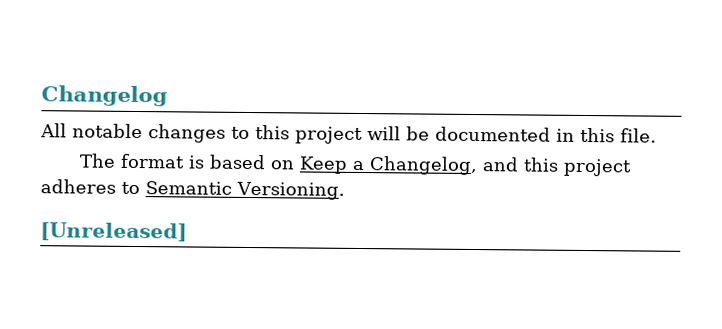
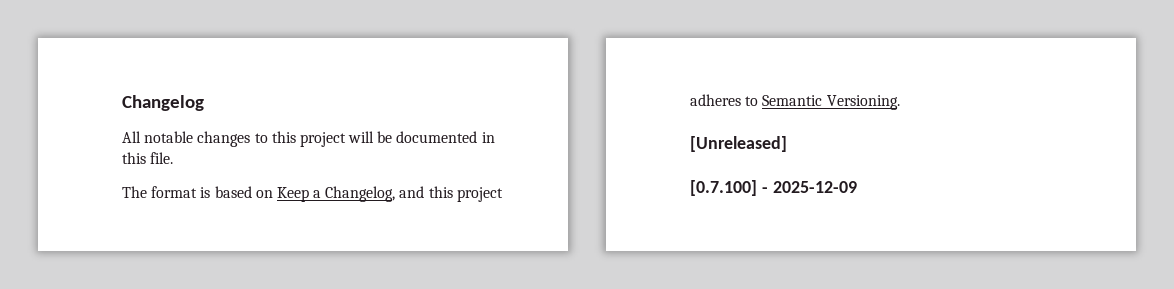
(187, 232) none -> [690,180,857,196] // [0.7.100] - 2025-12-09

